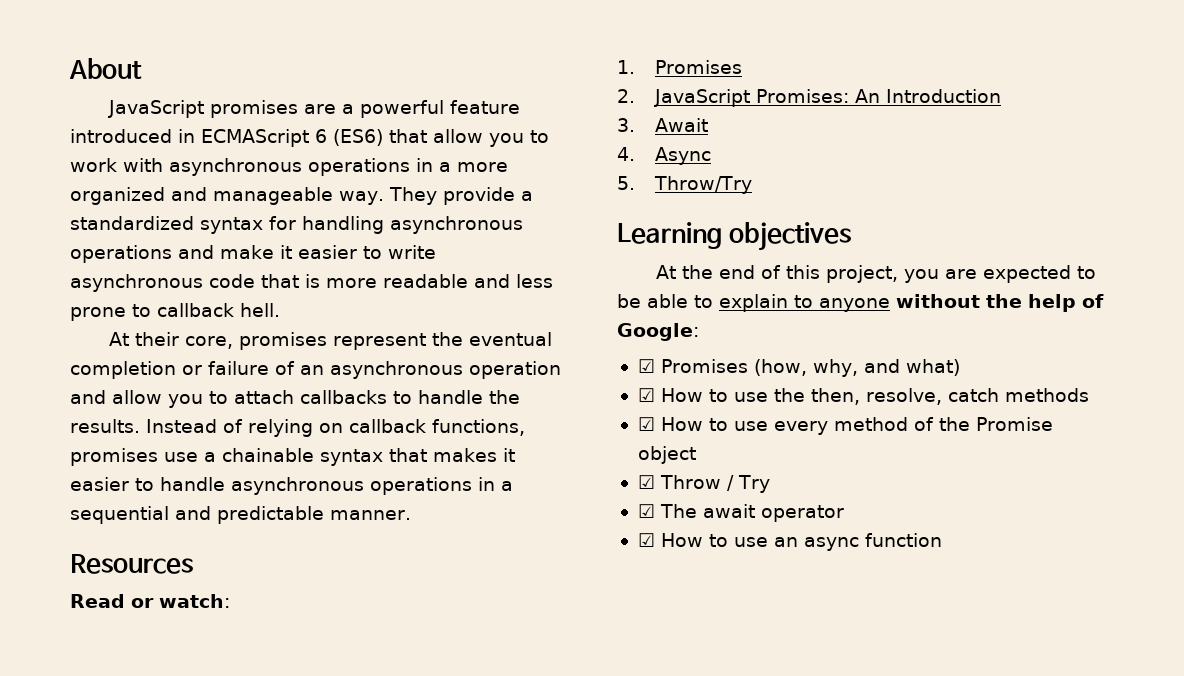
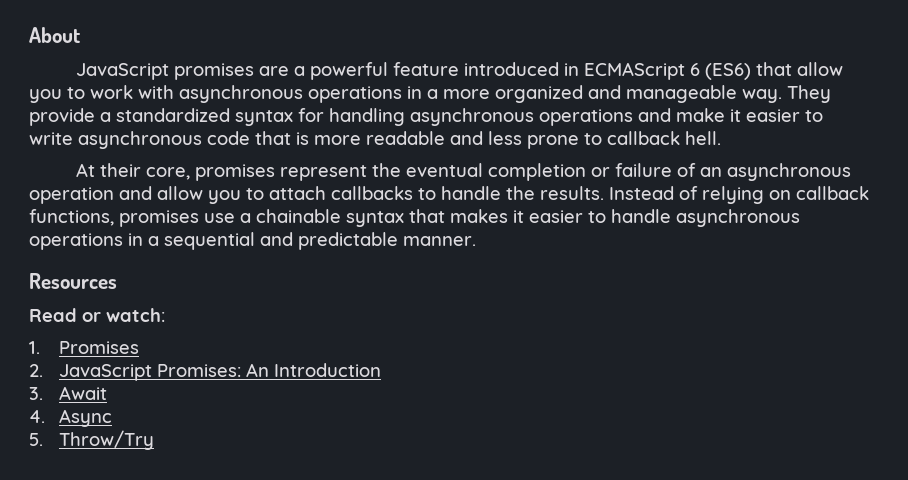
[617,222,852,251] [655,265,1096,283] [617,294,1104,312] [617,323,699,341] [637,359,960,377] [637,388,1089,405] [637,417,1053,435] [637,446,696,464] [637,475,770,493] [637,504,844,522] [637,533,942,551] // Learning objectives // At the end of this project, you are expected to be able to explain to anyone without the help of Google: // ☑ Promises (how, why, and what) // ☑ How to use the then, resolve, catch methods // ☑ How to use every method of the Promise object // ☑ Throw / Try // ☑ The await operator // ☑ How to use an async function -> (155, 440) none

